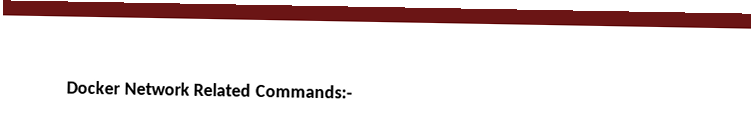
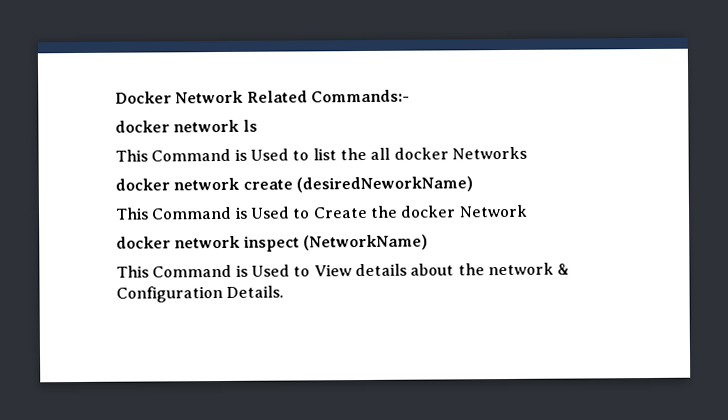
(354, 91) none -> [115,119,258,133] [115,146,527,162] [115,176,473,193] [115,204,528,220] [116,234,428,252] [116,262,571,278] [116,285,285,303] // docker network ls // This Command is Used to list the all docker Networks // docker network create (desiredNeworkName) // This Command is Used to Create the docker Network // docker network inspect (NetworkName) // This Command is Used to View details about the network & Configuration Details.

